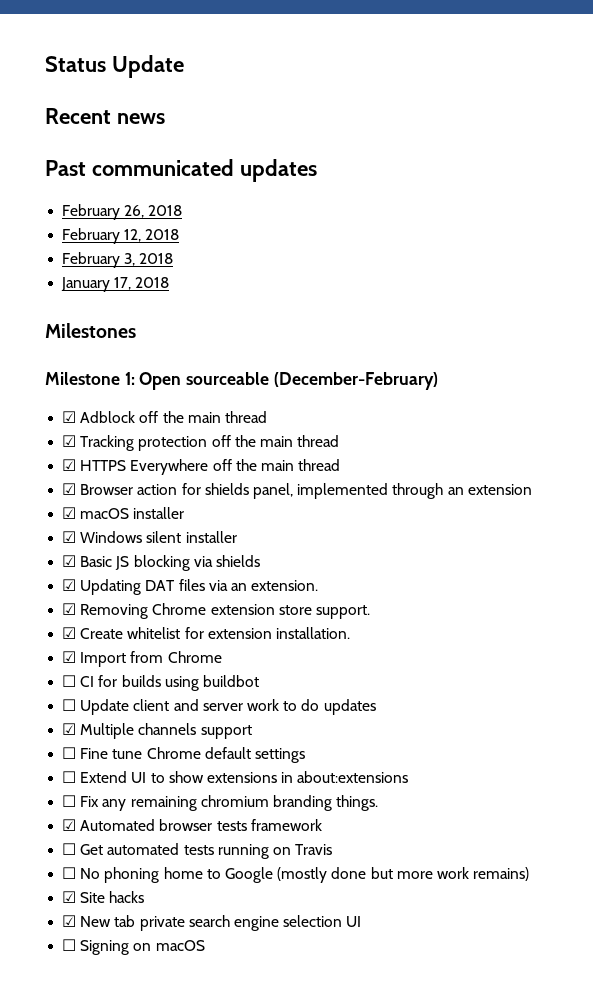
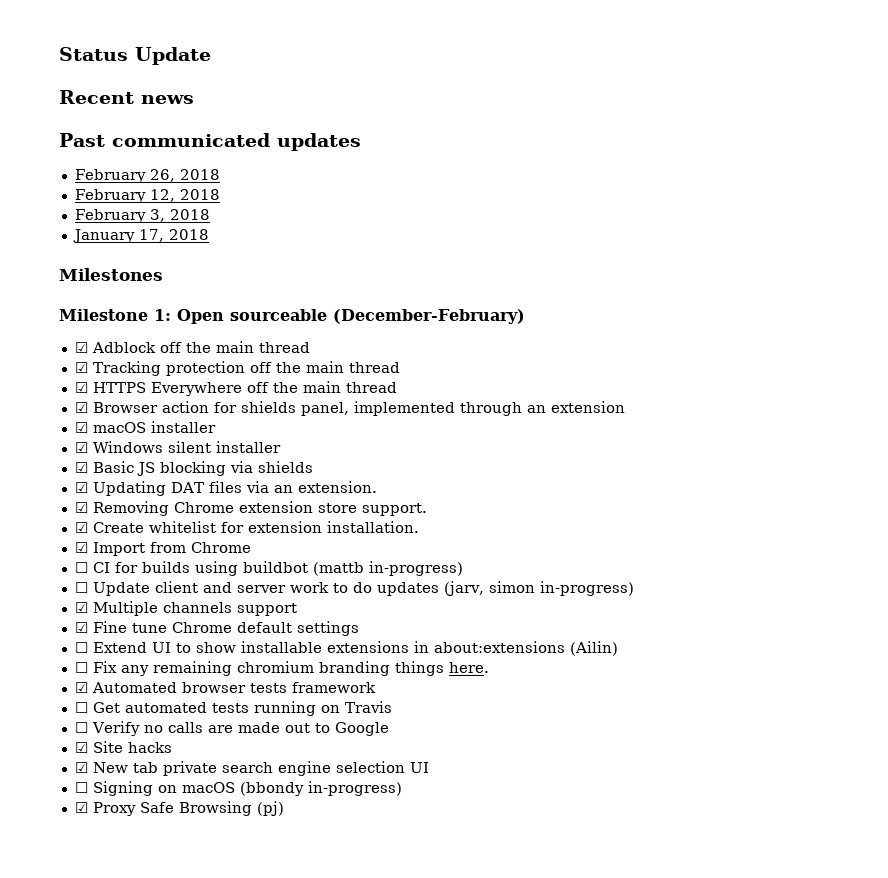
(259, 681) none -> [312,561,463,576] (mattb in-progress)
(376, 707) none -> [443,581,634,596] (jarv, simon in-progress)
[62,747,77,759] ☐ -> [74,622,88,633] ☑
(204, 777) none -> [240,641,322,653] installable
(409, 777) none -> [569,641,618,656] (Ailin)
[336,795,379,811] things. -> [394,661,489,676] things here.
[80,867,530,883] No phoning home to Google (mostly done but more work remains) -> [91,721,389,736] Verify no calls are made out to Google
(205, 945) none -> [239,781,402,796] [74,801,284,816] (bbondy in-progress) // ☑ Proxy Safe Browsing (pj)

